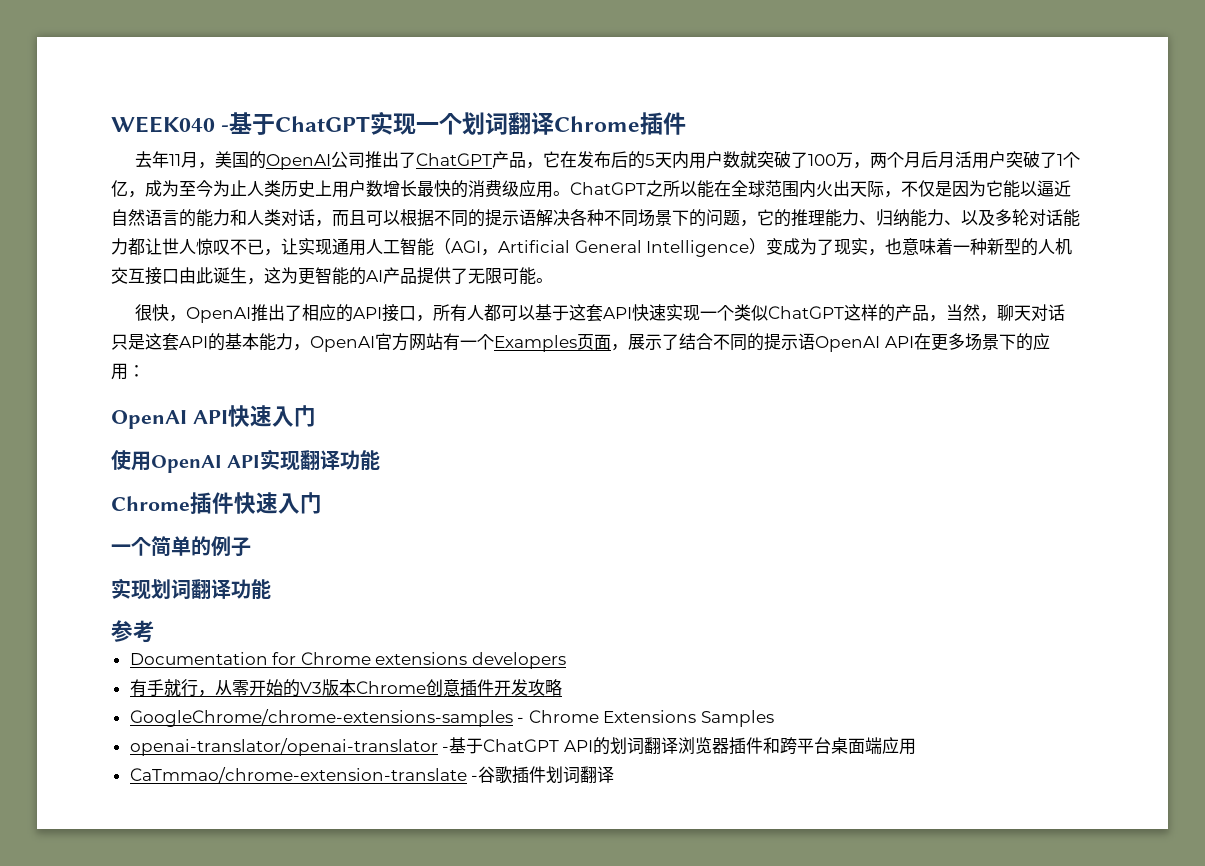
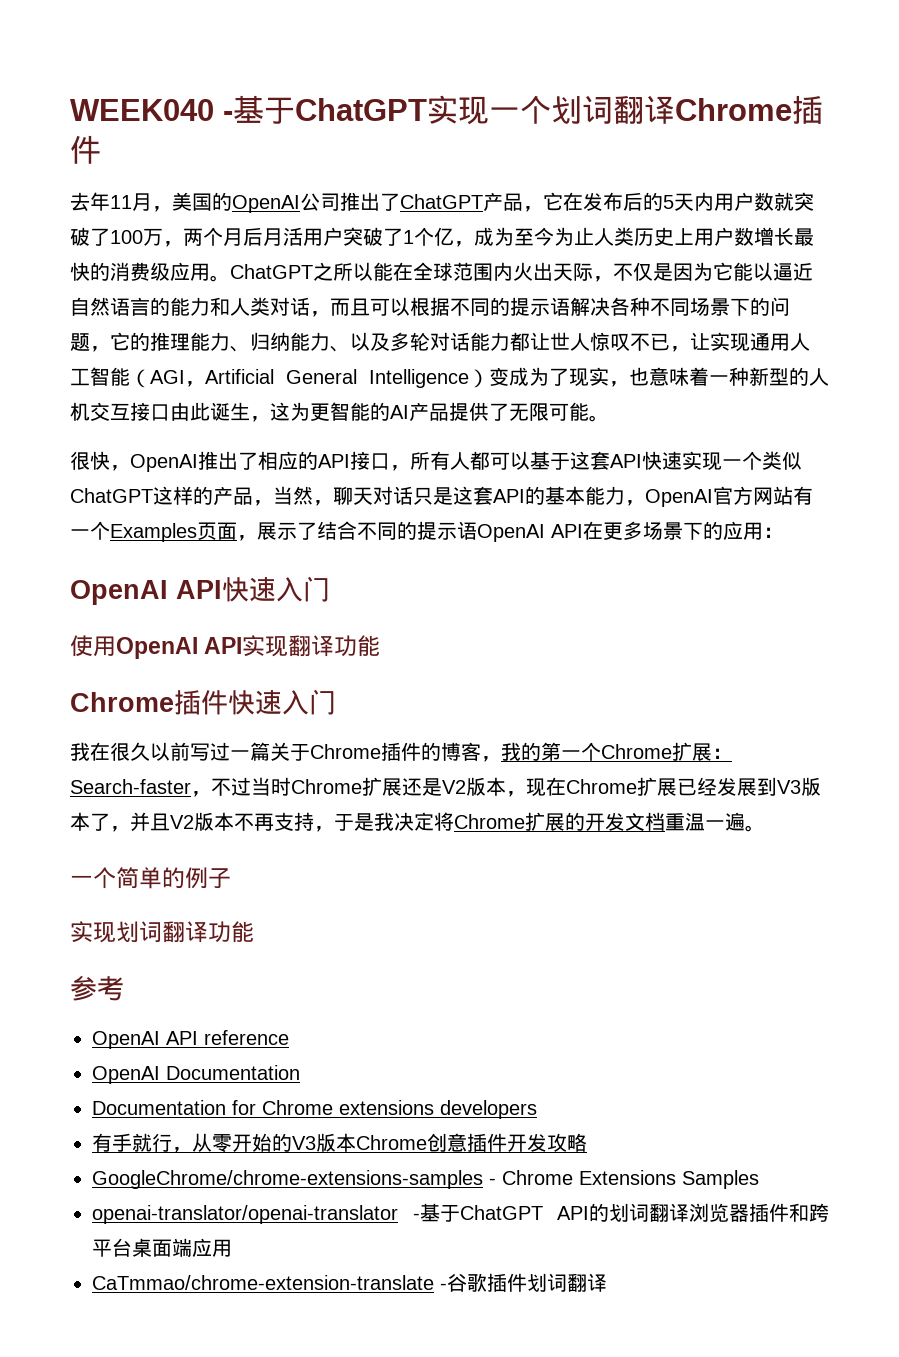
(322, 503) none -> [70,742,732,762] [70,777,821,797] [70,812,765,832] // 我在很久以前写过一篇关于Chrome插件的博客，我的第一个Chrome扩展：Search-faster，不过当时Chrome扩展还是V2版本，现在Chrome扩展已经发展到V3版本了，并且V2版本不再支持，于是我决定将Chrome扩展的开发文档重温一遍。
(155, 631) none -> [92,1030,289,1049] [92,1065,300,1084] // OpenAI API reference // OpenAI Documentation

